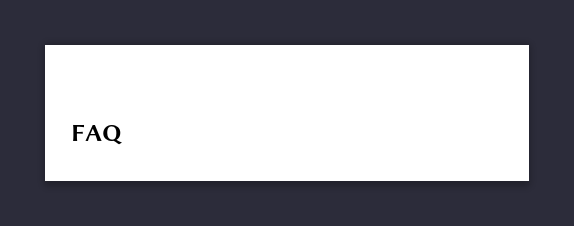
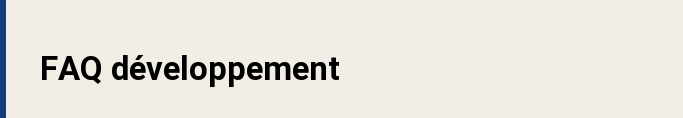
(122, 134) none -> [110,55,340,87] développement

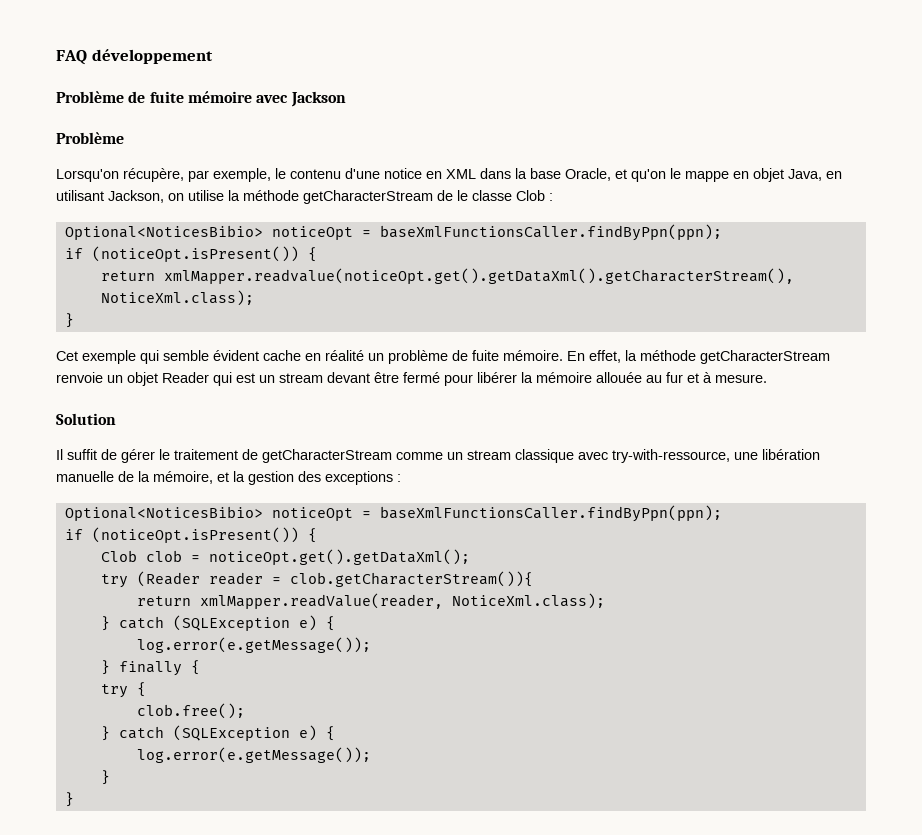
(340, 71) none -> [56,91,346,107] [56,132,124,144] [56,168,842,182] [56,190,553,204] [64,224,722,241] [64,246,317,262] [100,268,794,284] [100,290,254,306] [64,313,74,328] [56,350,830,364] [56,372,767,386] [56,413,116,425] [56,449,820,463] [56,471,401,485] [64,505,722,522] [64,527,317,543] [100,549,470,565] [100,571,533,588] [136,593,605,609] [100,615,335,631] [136,637,371,653] [100,660,200,676] [100,682,146,698] [136,703,245,719] [100,725,335,741] [136,747,371,763] [100,770,110,785] [64,792,74,807] // Problème de fuite mémoire avec Jackson // Problème // Lorsqu'on récupère, par exemple, le contenu d'une notice en XML dans la base Oracle, et qu'on le mappe en objet Java, en utilisant Jackson, on utilise la méthode getCharacterStream de le classe Clob : // Optional<NoticesBibio> noticeOpt = baseXmlFunctionsCaller.findByPpn(ppn); // if (noticeOpt.isPresent()) { // return xmlMapper.readvalue(noticeOpt.get().getDataXml().getCharacterStream(), NoticeXml.class); // } // Cet exemple qui semble évident cache en réalité un problème de fuite mémoire. En effet, la méthode getCharacterStream renvoie un objet Reader qui est un stream devant être fermé pour libérer la mémoire allouée au fur et à mesure. // Solution // Il suffit de gérer le traitement de getCharacterStream comme un stream classique avec try-with-ressource, une libération manuelle de la mémoire, et la gestion des exceptions : // Optional<NoticesBibio> noticeOpt = baseXmlFunctionsCaller.findByPpn(ppn); // if (noticeOpt.isPresent()) { // Clob clob = noticeOpt.get().getDataXml(); // try (Reader reader = clob.getCharacterStream()){ // return xmlMapper.readValue(reader, NoticeXml.class); // } catch (SQLException e) { // log.error(e.getMessage()); // } finally { // try { // clob.free(); // } catch (SQLException e) { // log.error(e.getMessage()); // } // }

